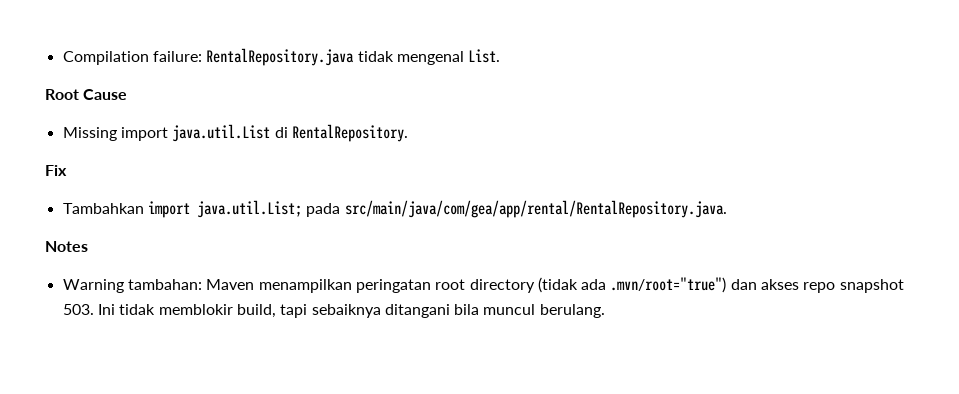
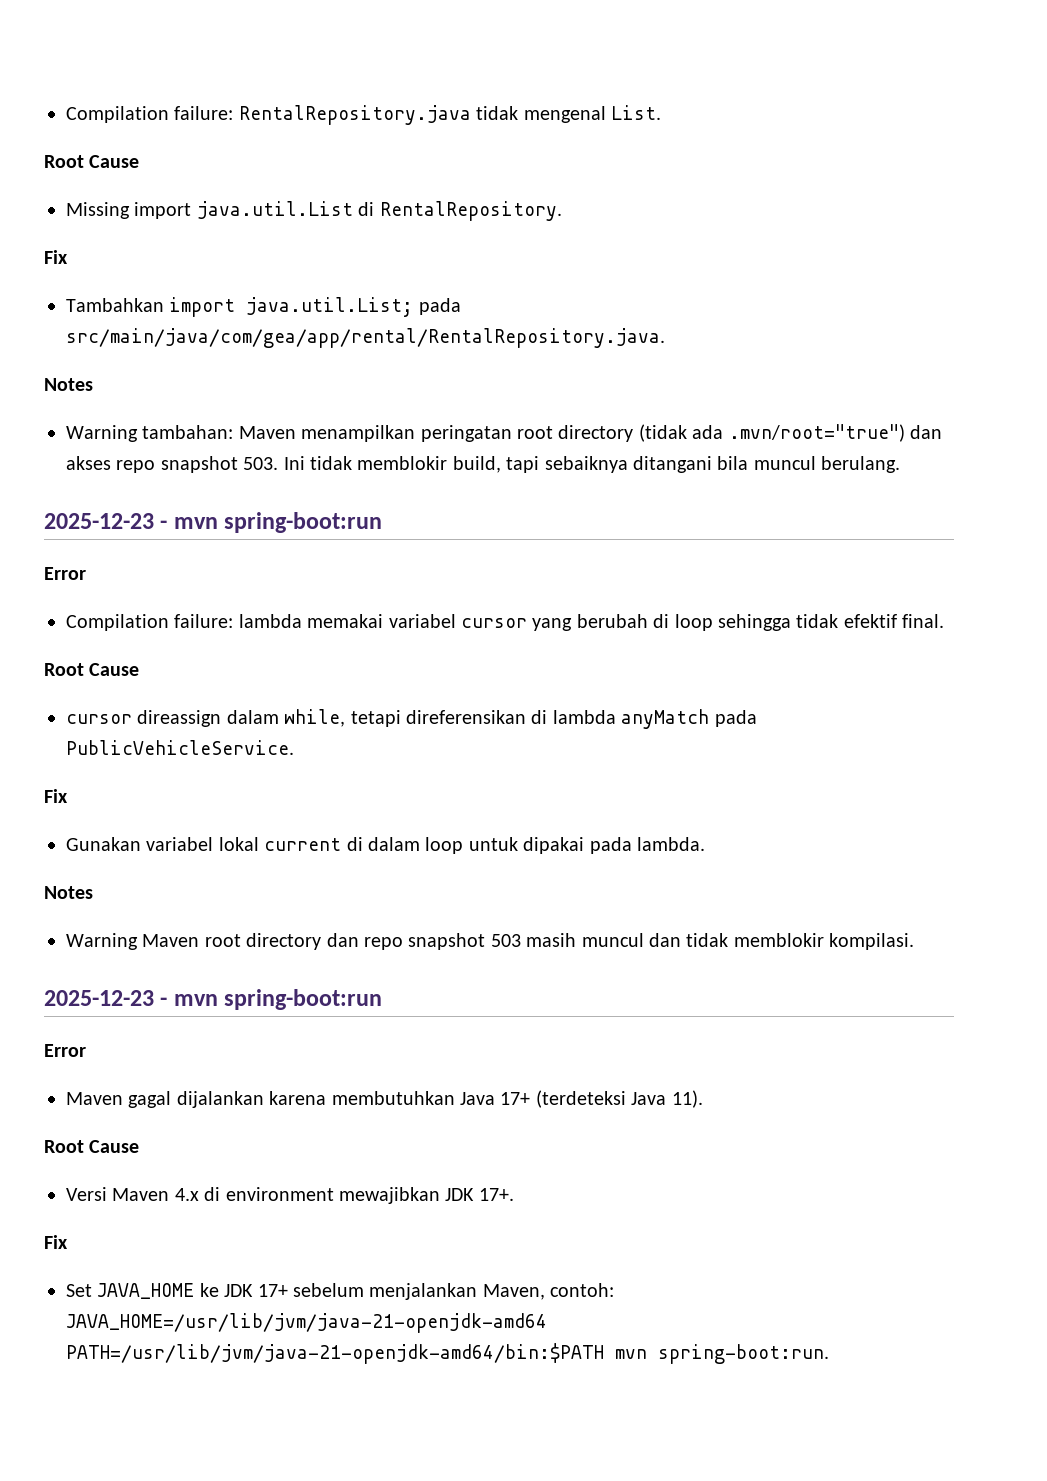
(605, 311) none -> [44,512,383,533] [44,567,86,580] [66,614,945,631] [44,663,140,676] [66,709,757,729] [66,740,294,755] [44,789,68,803] [66,837,705,854] [44,886,93,899] [66,933,915,950] [44,989,383,1010] [44,1044,86,1057] [66,1090,703,1108] [44,1140,140,1153] [66,1187,514,1204] [44,1235,68,1249] [66,1283,615,1300] [66,1313,547,1333] [66,1343,829,1364] // 2025-12-23 - mvn spring-boot:run // Error // Compilation failure: lambda memakai variabel cursor yang berubah di loop sehingga tidak efektif final. // Root Cause // cursor direassign dalam while, tetapi direferensikan di lambda anyMatch pada PublicVehicleService. // Fix // Gunakan variabel lokal current di dalam loop untuk dipakai pada lambda. // Notes // Warning Maven root directory dan repo snapshot 503 masih muncul dan tidak memblokir kompilasi. // 2025-12-23 - mvn spring-boot:run // Error // Maven gagal dijalankan karena membutuhkan Java 17+ (terdeteksi Java 11). // Root Cause // Versi Maven 4.x di environment mewajibkan JDK 17+. // Fix // Set JAVA_HOME ke JDK 17+ sebelum menjalankan Maven, contoh: JAVA_HOME=/usr/lib/jvm/java-21-openjdk-amd64 PATH=/usr/lib/jvm/java-21-openjdk-amd64/bin:$PATH mvn spring-boot:run.

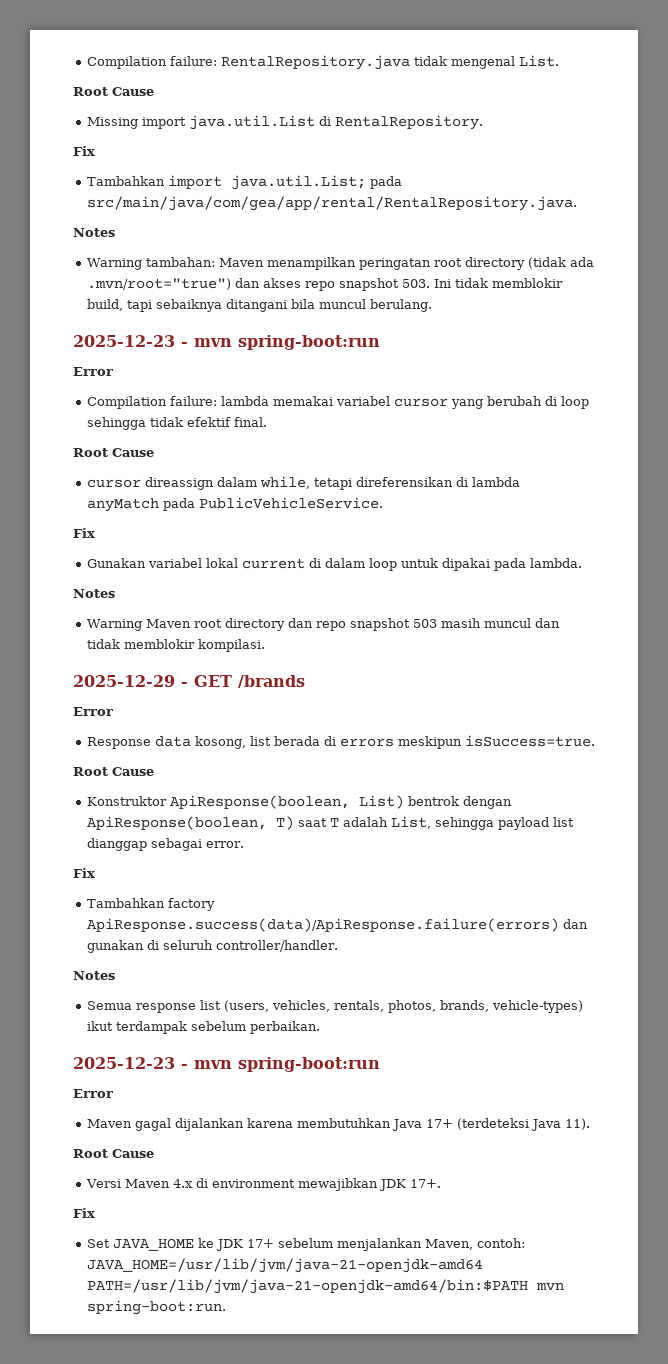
(915, 941) none -> [73,675,305,688] [73,707,113,716] [86,735,595,749] [73,767,154,776] [86,795,512,809] [86,816,574,830] [86,838,244,851] [73,868,95,878] [86,898,215,911] [86,918,588,932] [86,940,338,953] [73,971,115,980] [86,1000,583,1013] [86,1021,320,1034] // 2025-12-29 - GET /brands // Error // Response data kosong, list berada di errors meskipun isSuccess=true. // Root Cause // Konstruktor ApiResponse(boolean, List) bentrok dengan ApiResponse(boolean, T) saat T adalah List, sehingga payload list dianggap sebagai error. // Fix // Tambahkan factory ApiResponse.success(data)/ApiResponse.failure(errors) dan gunakan di seluruh controller/handler. // Notes // Semua response list (users, vehicles, rentals, photos, brands, vehicle-types) ikut terdampak sebelum perbaikan.

